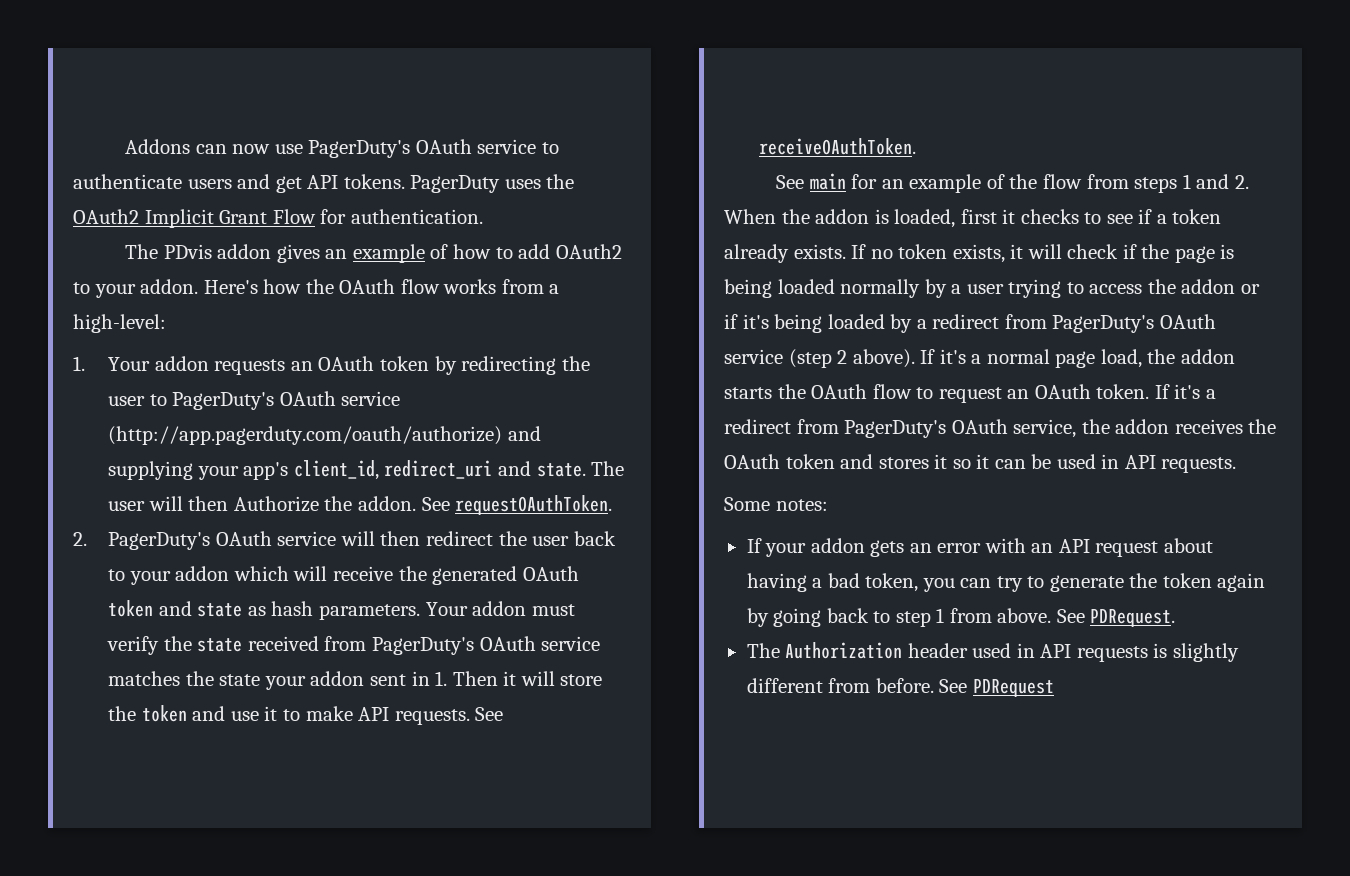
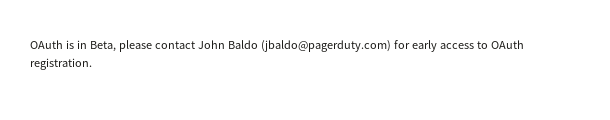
[125,139,560,158] [73,174,575,193] [73,209,483,228] [125,244,622,263] [73,279,560,298] [73,314,166,333] [73,356,590,375] [108,391,401,410] [108,426,541,445] [108,460,625,480] [108,495,613,515] [73,531,616,550] [108,566,579,585] [108,600,575,620] [107,636,601,655] [108,671,603,690] [108,705,504,725] [759,138,917,155] [776,173,1249,193] [724,209,1222,228] [724,244,1235,263] [724,279,1260,298] [724,314,1216,333] [724,349,1235,368] [724,384,1216,403] [724,419,1277,438] [724,454,1237,473] [724,497,828,511] [746,538,1213,557] [746,573,1266,592] [746,608,1176,627] [746,642,1239,662] [746,678,1054,697] Addons can now use PagerDuty's OAuth service to authenticate users and get API tokens. PagerDuty uses the OAuth2 Implicit Grant Flow for authentication. // The PDvis addon gives an example of how to add OAuth2 to your addon. Here's how the OAuth flow works from a high-level: // 1. Your addon requests an OAuth token by redirecting the user to PagerDuty's OAuth service (http://app.pagerduty.com/oauth/authorize) and supplying your app's client_id, redirect_uri and state. The user will then Authorize the addon. See requestOAuthToken. // 2. PagerDuty's OAuth service will then redirect the user back to your addon which will receive the generated OAuth token and state as hash parameters. Your addon must verify the state received from PagerDuty's OAuth service matches the state your addon sent in 1. Then it will store the token and use it to make API requests. See receiveOAuthToken. // See main for an example of the flow from steps 1 and 2. When the addon is loaded, first it checks to see if a token already exists. If no token exists, it will check if the page is being loaded normally by a user trying to access the addon or if it's being loaded by a redirect from PagerDuty's OAuth service (step 2 above). If it's a normal page load, the addon starts the OAuth flow to request an OAuth token. If it's a redirect from PagerDuty's OAuth service, the addon receives the OAuth token and stores it so it can be used in API requests. // Some notes: // If your addon gets an error with an API request about having a bad token, you can try to generate the token again by going back to step 1 from above. See PDRequest. // The Authorization header used in API requests is slightly different from before. See PDRequest -> [30,40,524,52] [30,58,92,70] OAuth is in Beta, please contact John Baldo (jbaldo@pagerduty.com) for early access to OAuth registration.

